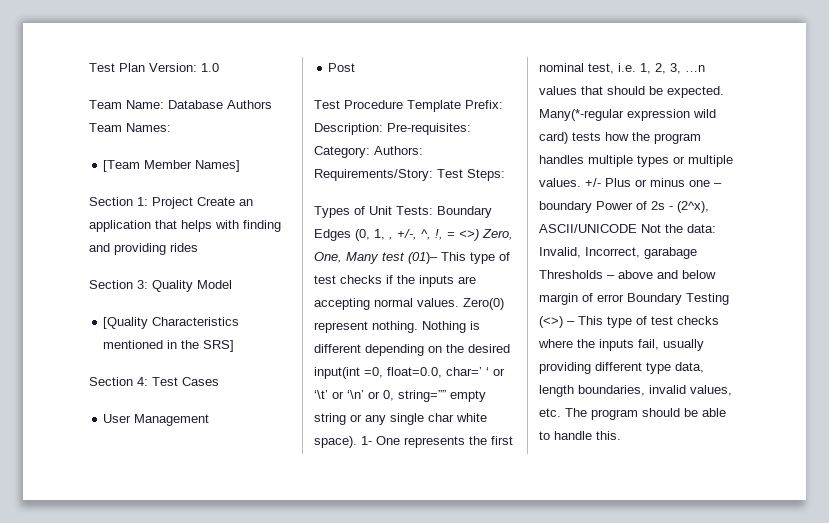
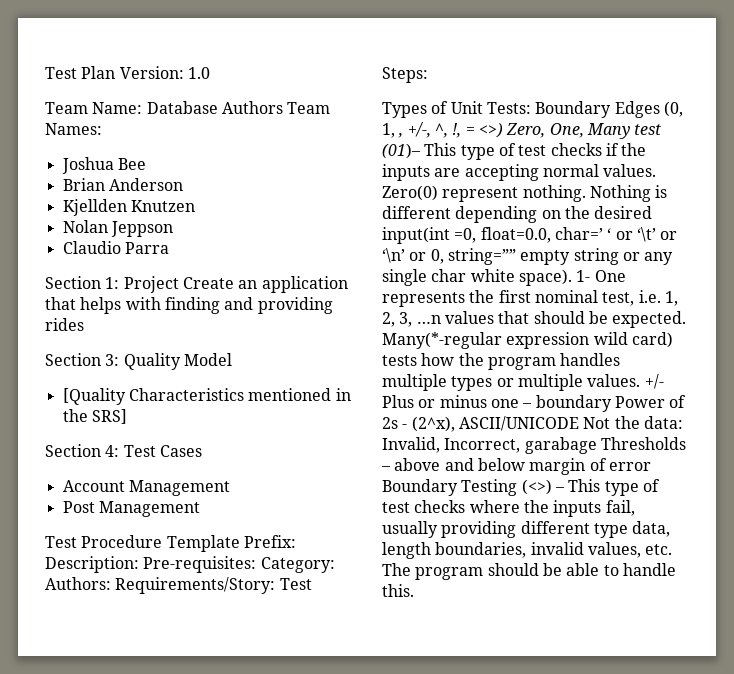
[103,160,241,172] [Team Member Names] -> [61,157,146,174] [62,178,183,191] [62,199,195,216] [62,220,173,237] [62,241,169,254] Joshua Bee // Brian Anderson // Kjellden Knutzen // Nolan Jeppson // Claudio Parra
[103,414,132,423] User -> [62,480,125,492] Account
(356, 67) none -> [98,501,200,517] Management

